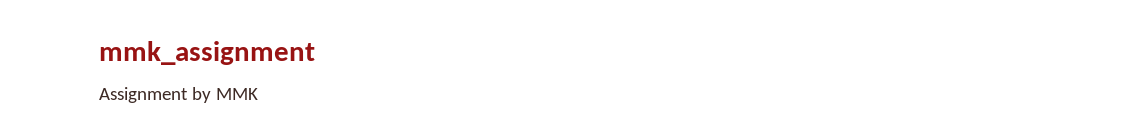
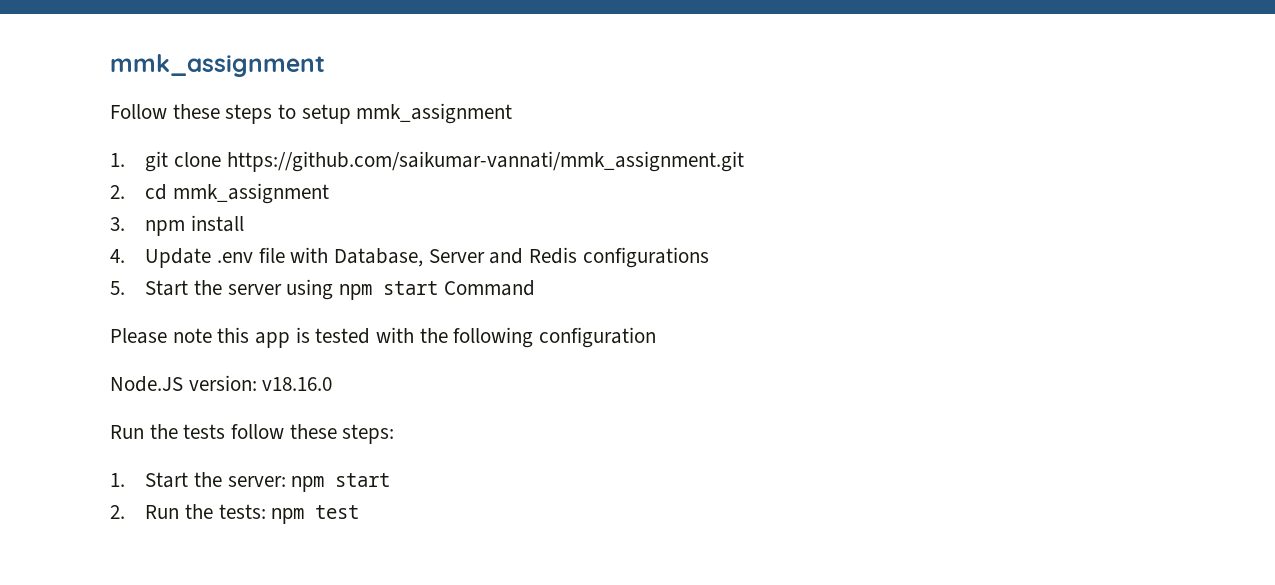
[99,41,315,65] [99,87,258,103] mmk_assignment // Assignment by MMK -> [110,54,325,77] [110,103,513,124] [110,151,744,172] [110,183,330,204] [110,215,245,236] [110,247,709,268] [110,279,535,300] [110,327,657,348] [110,375,333,392] [110,424,395,444] [110,472,391,492] [110,504,360,524] mmk_assignment // Follow these steps to setup mmk_assignment // 1. git clone https://github.com/saikumar-vannati/mmk_assignment.git // 2. cd mmk_assignment // 3. npm install // 4. Update .env file with Database, Server and Redis configurations // 5. Start the server using npm start Command // Please note this app is tested with the following configuration // Node.JS version: v18.16.0 // Run the tests follow these steps: // 1. Start the server: npm start // 2. Run the tests: npm test

